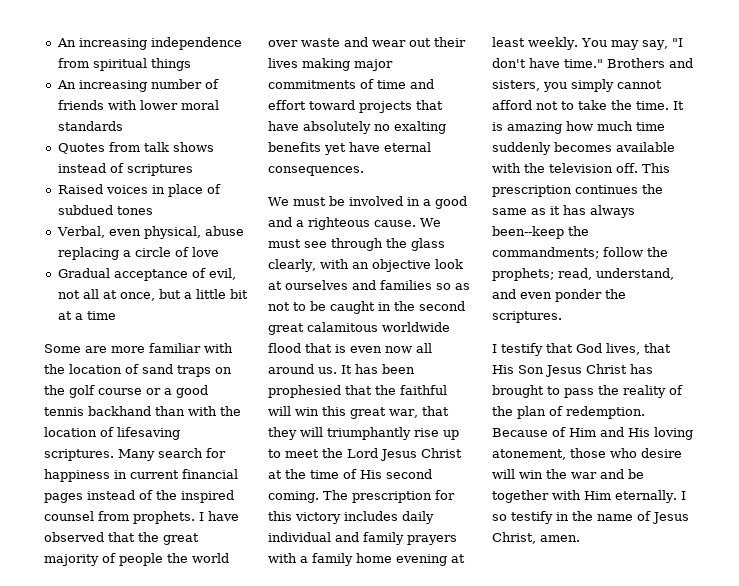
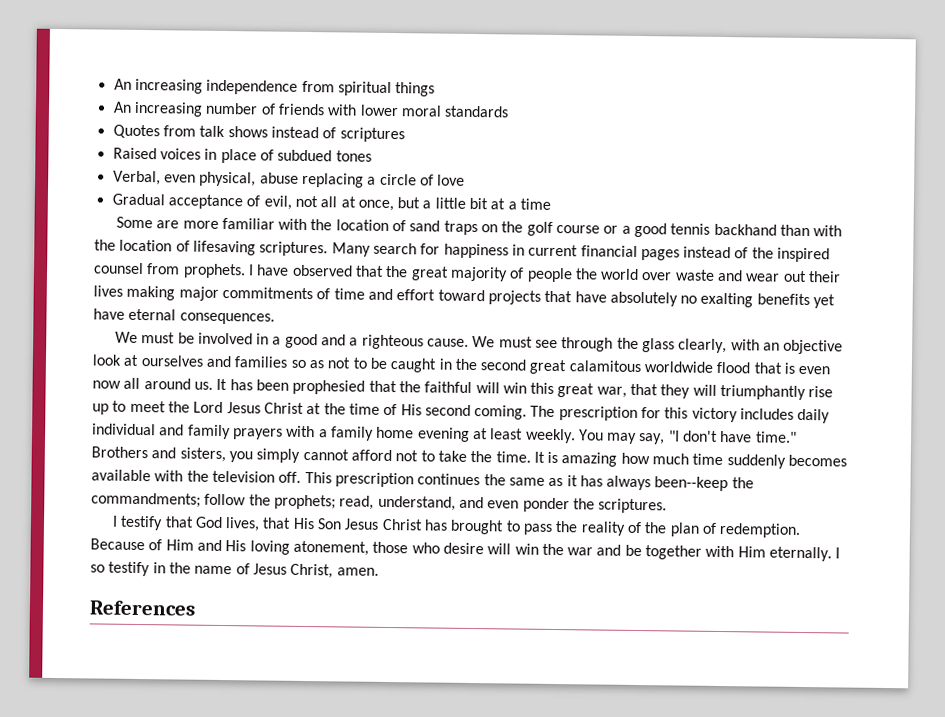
(580, 538) none -> [89,600,196,616] // References

